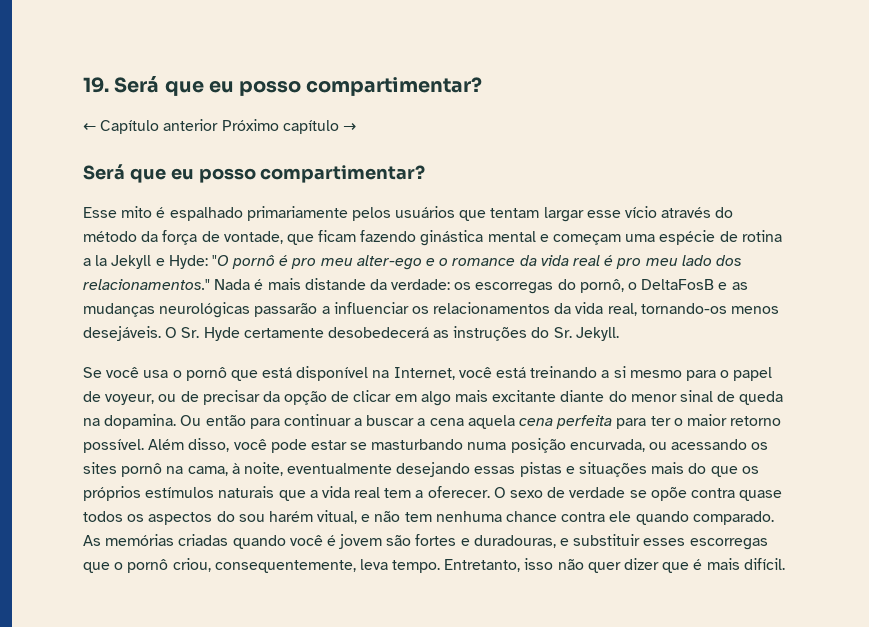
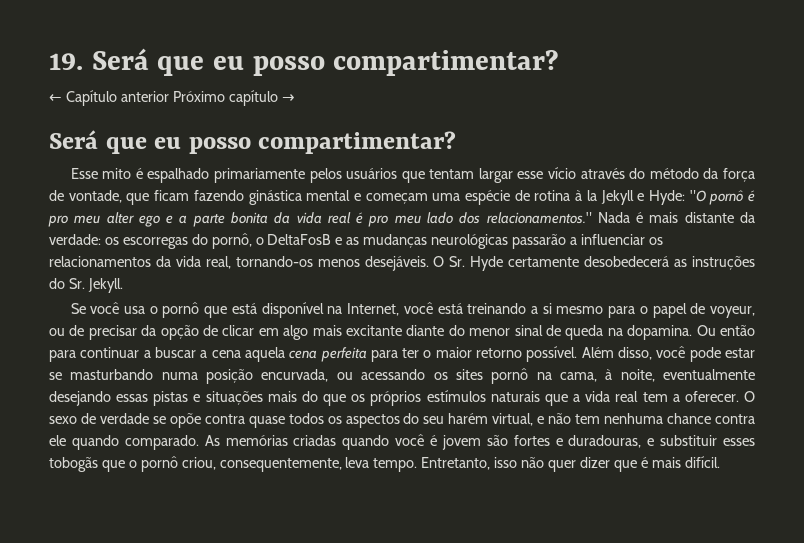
[83,258,91,266] a -> [575,190,583,201] à
[356,255,516,270] alter-ego e o romance -> [106,212,268,227] alter ego e a parte bonita
[304,278,366,290] distande -> [684,212,734,223] distante
[238,510,358,524] sou harém vitual, -> [423,413,534,426] seu harém virtual,
[689,538,768,550] escorregas -> [49,457,98,472] tobogãs

